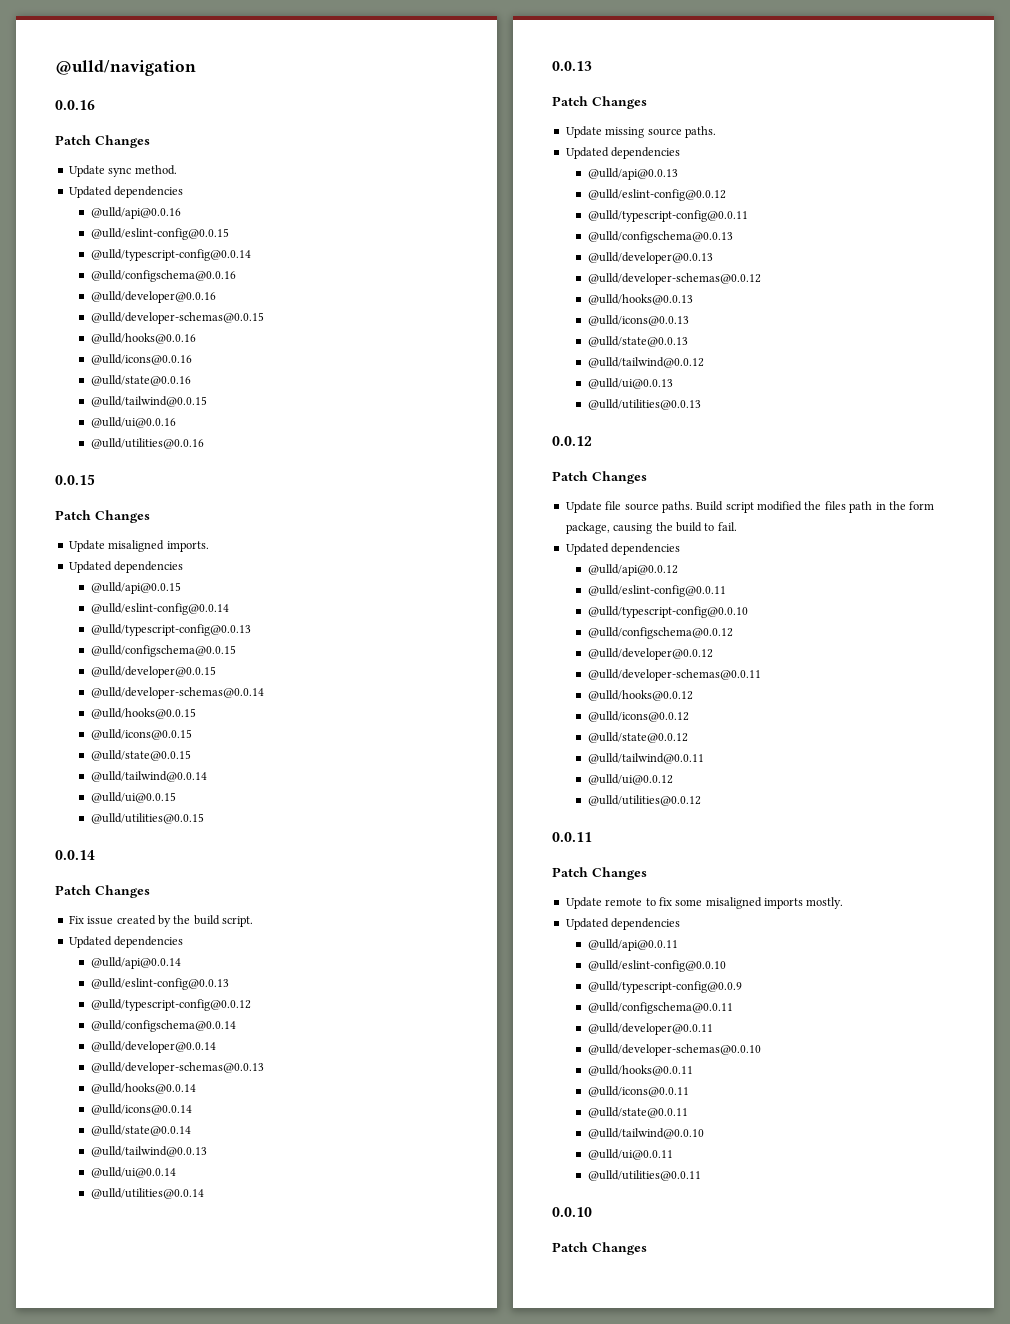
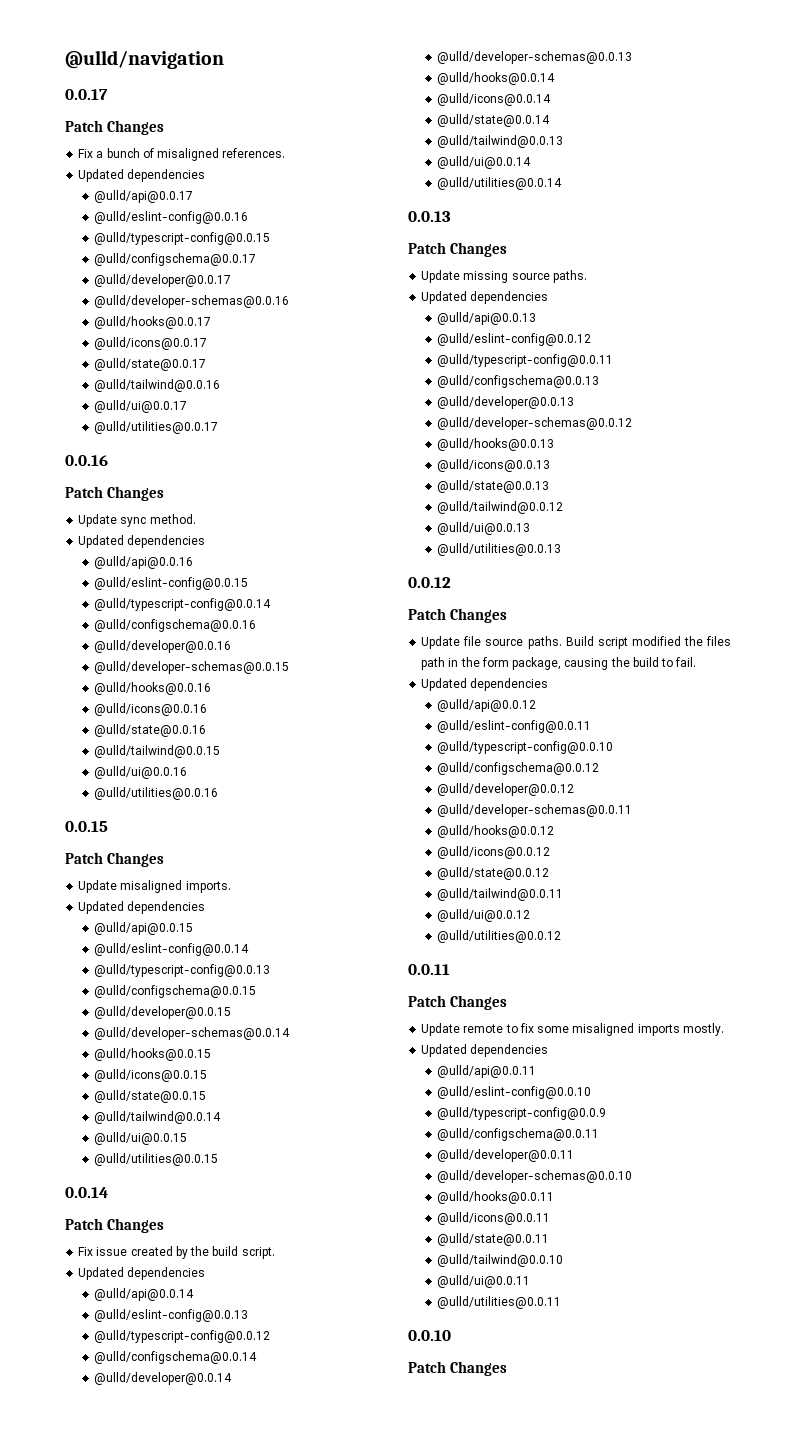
(196, 68) none -> [65,89,108,100] [65,120,164,135] [78,148,286,161] [78,169,206,182] [93,190,193,203] [93,211,248,224] [93,232,270,245] [93,253,256,266] [93,274,231,287] [93,295,289,308] [93,316,211,329] [93,337,207,350] [93,358,206,371] [93,379,220,392] [93,400,187,413] [93,421,218,434] // 0.0.17 // Patch Changes // Fix a bunch of misaligned references. // Updated dependencies // @ulld/api@0.0.17 // @ulld/eslint-config@0.0.16 // @ulld/typescript-config@0.0.15 // @ulld/configschema@0.0.17 // @ulld/developer@0.0.17 // @ulld/developer-schemas@0.0.16 // @ulld/hooks@0.0.17 // @ulld/icons@0.0.17 // @ulld/state@0.0.17 // @ulld/tailwind@0.0.16 // @ulld/ui@0.0.17 // @ulld/utilities@0.0.17

